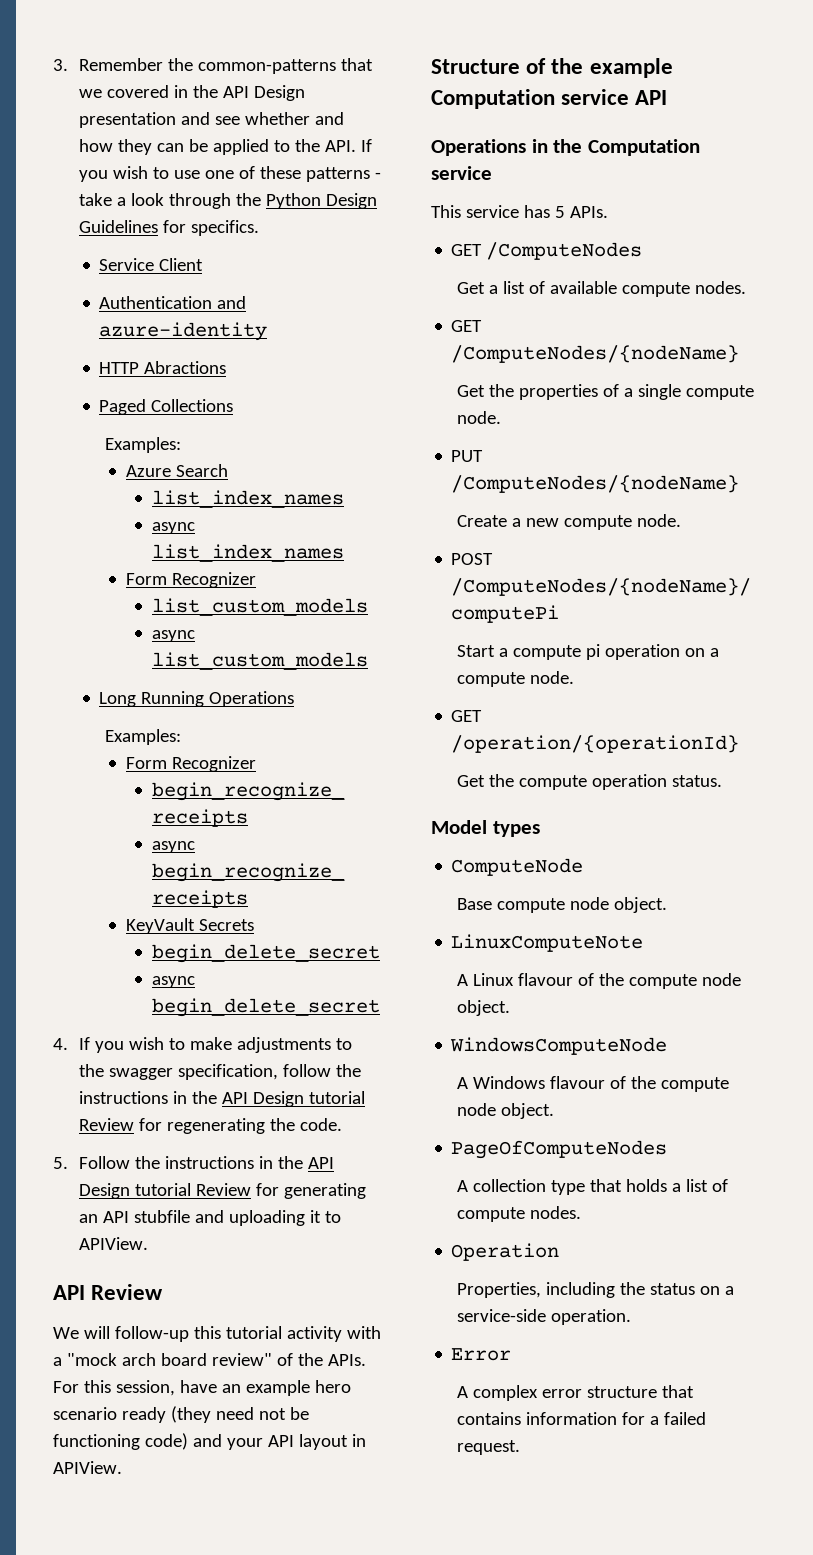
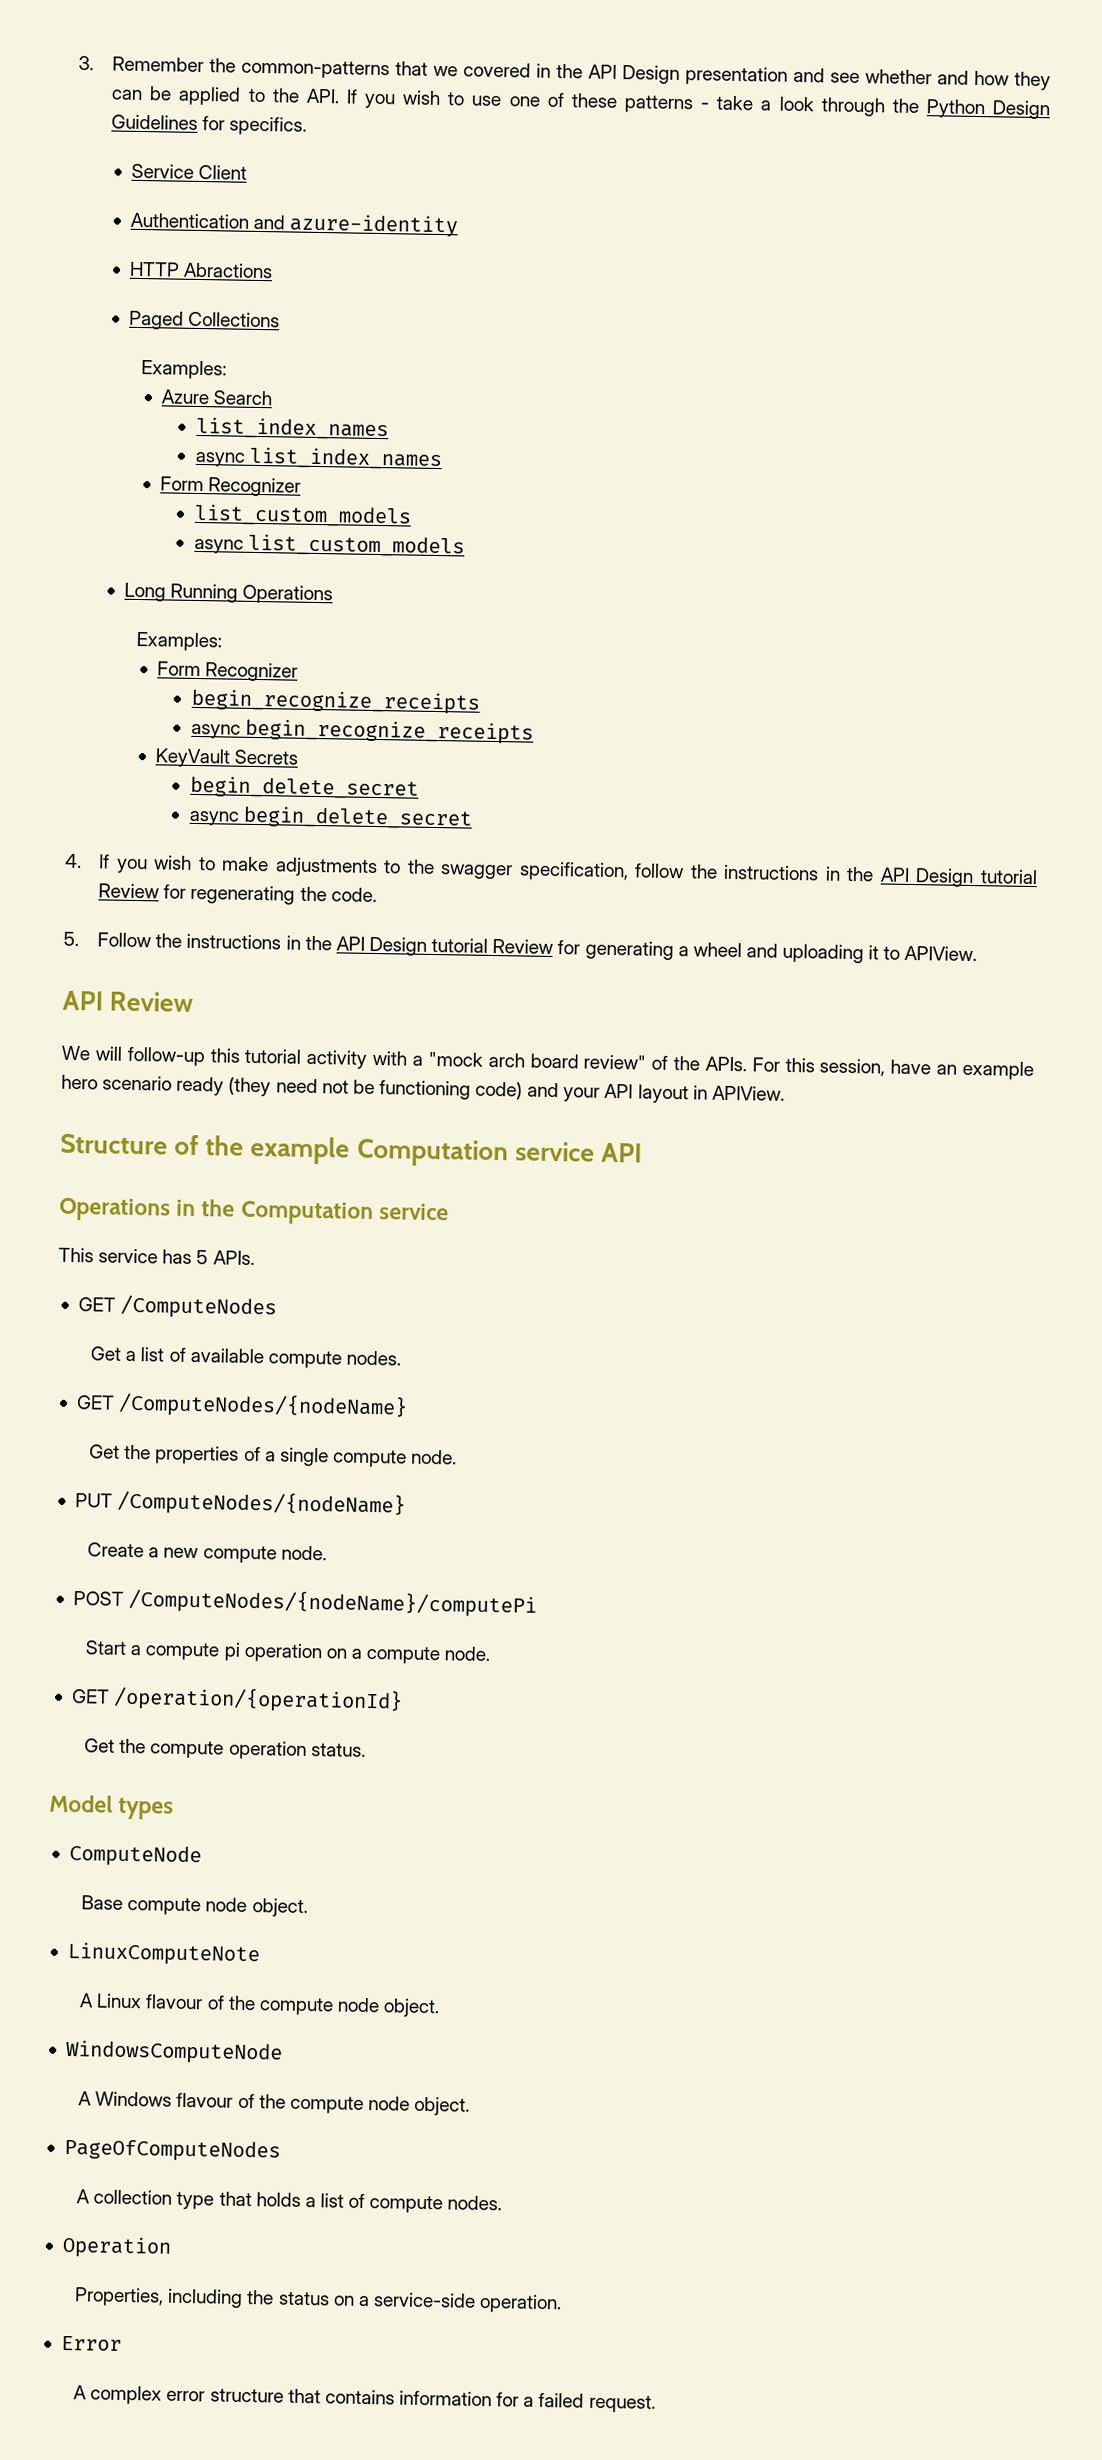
[79,1210,191,1223] an API stubfile -> [677,942,742,958] a wheel

